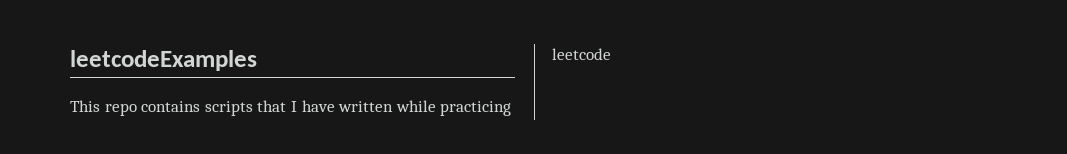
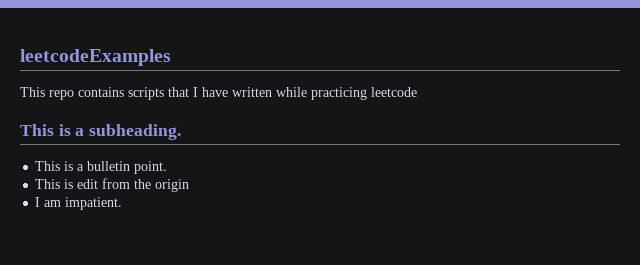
(611, 54) none -> [20,124,182,140] [35,161,168,174] [35,178,190,192] [35,197,123,210] // This is a subheading. // This is a bulletin point. // This is edit from the origin // I am impatient.

